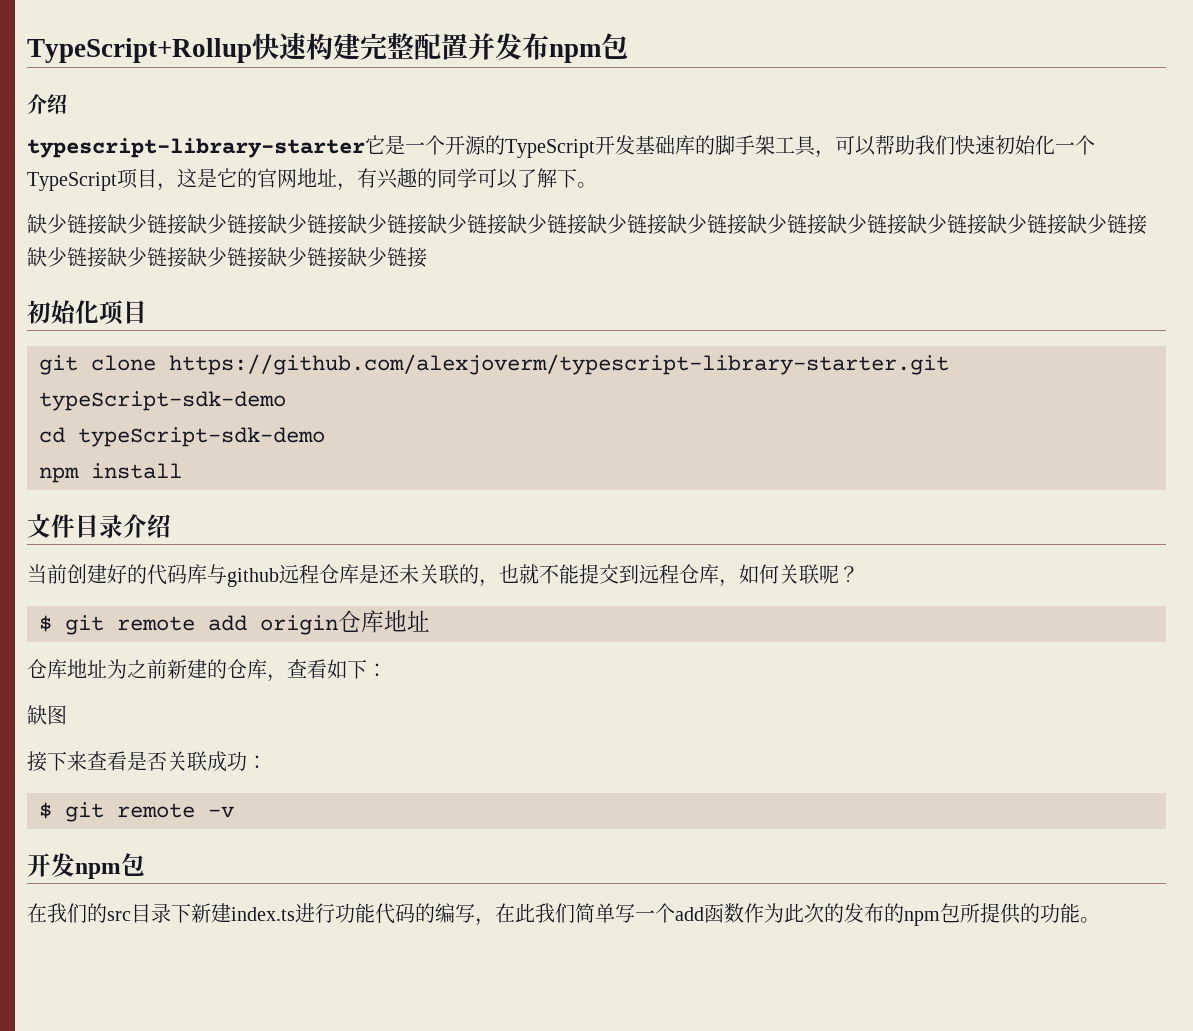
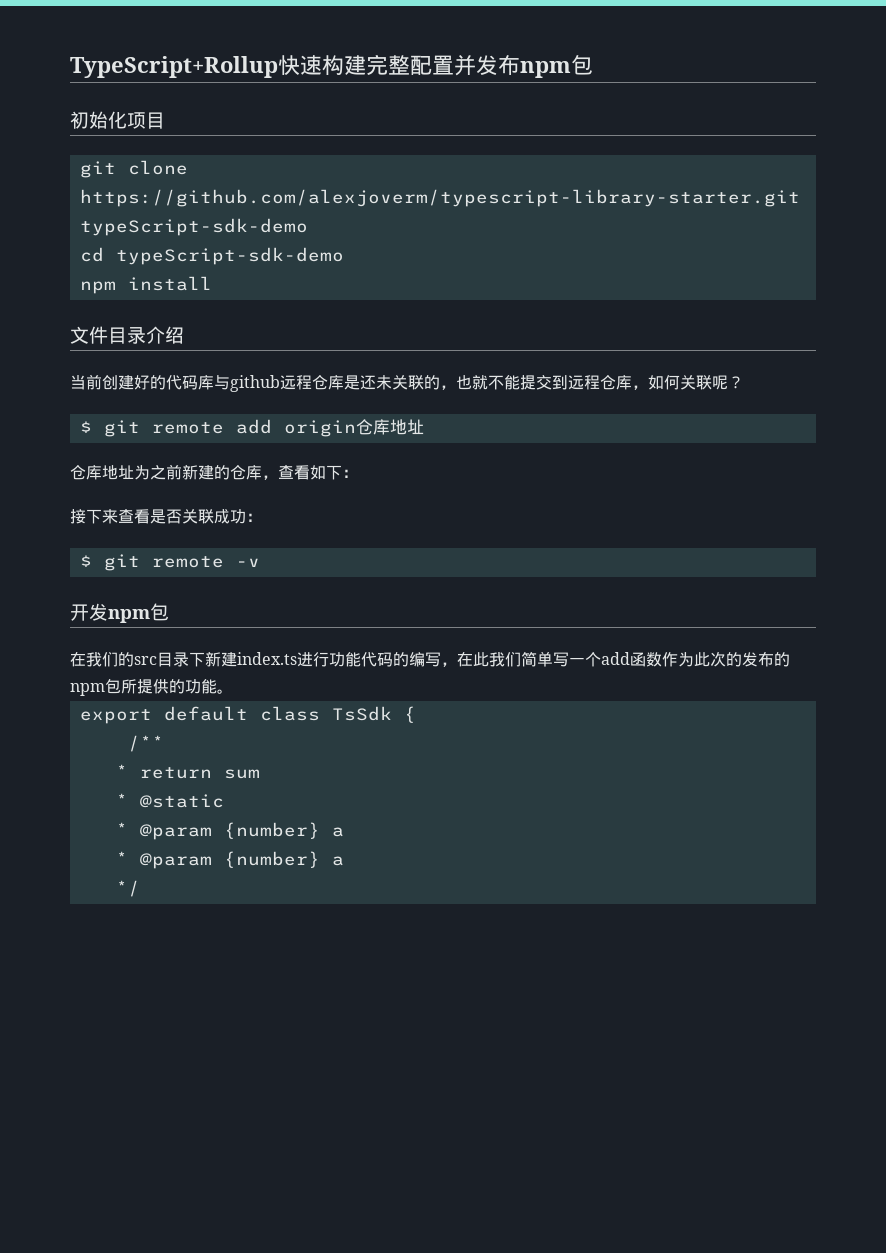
[27,94,67,114] [27,135,1095,158] [27,168,597,191] [27,214,1147,235] [27,247,427,268] // 介绍 // typescript-library-starter它是一个开源的TypeScript开发基础库的脚手架工具，可以帮助我们快速初始化一个TypeScript项目，这是它的官网地址，有兴趣的同学可以了解下。 // 缺少链接缺少链接缺少链接缺少链接缺少链接缺少链接缺少链接缺少链接缺少链接缺少链接缺少链接缺少链接缺少链接缺少链接缺少链接缺少链接缺少链接缺少链接缺少链接 -> (593, 65) none
[27,705,67,725] // 缺图 -> (358, 473) none
(1100, 920) none -> [79,706,416,724] [127,735,164,752] [115,764,260,779] [115,793,224,808] [115,822,344,840] [115,851,344,869] [115,880,140,897] // export default class TsSdk { // /** // * return sum // * @static // * @param {number} a // * @param {number} a // */

